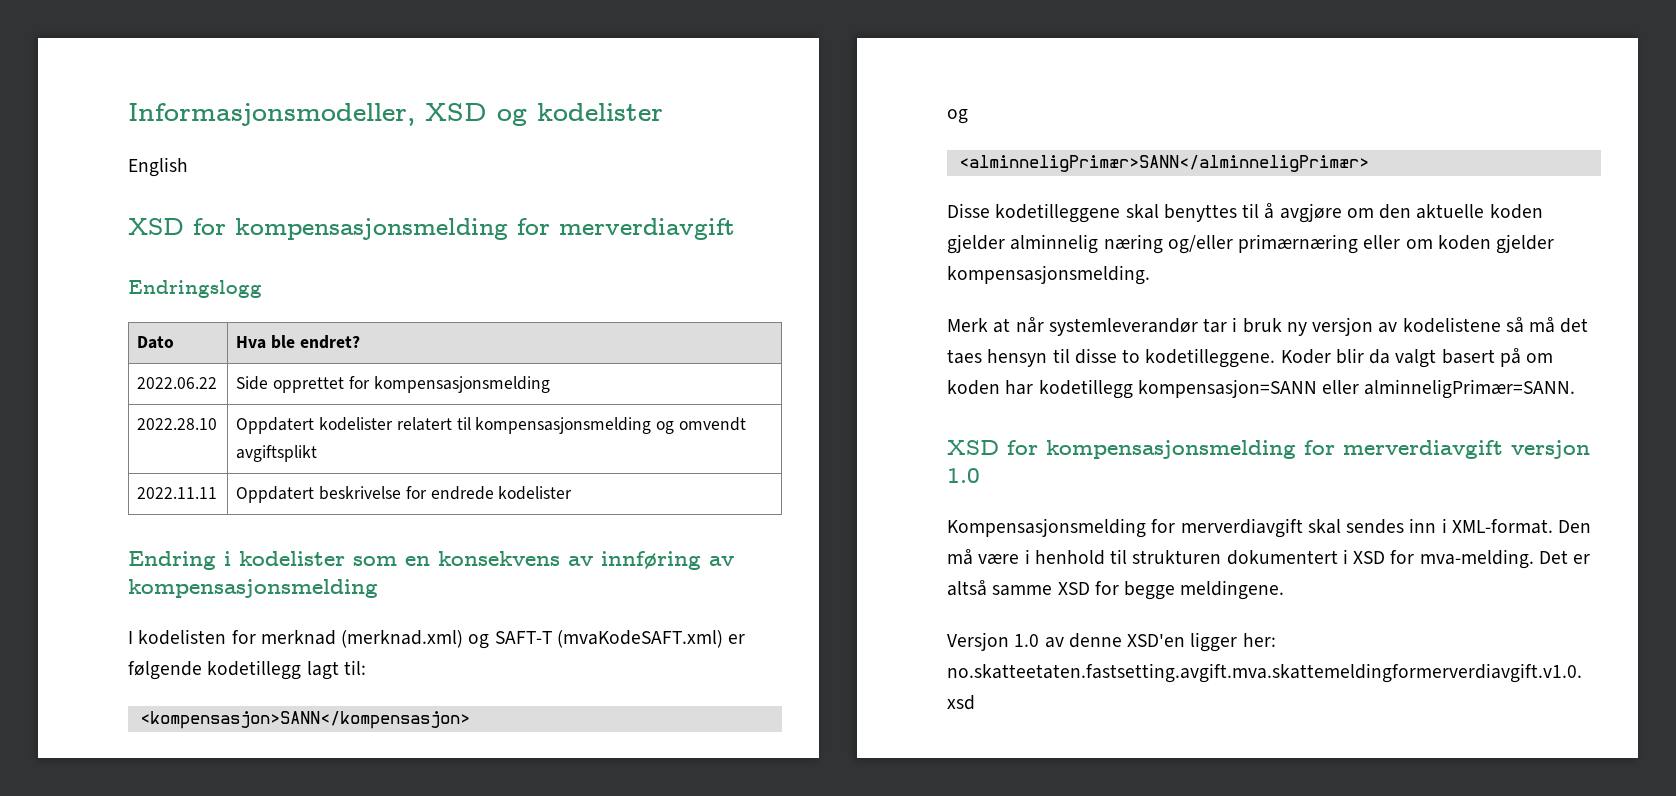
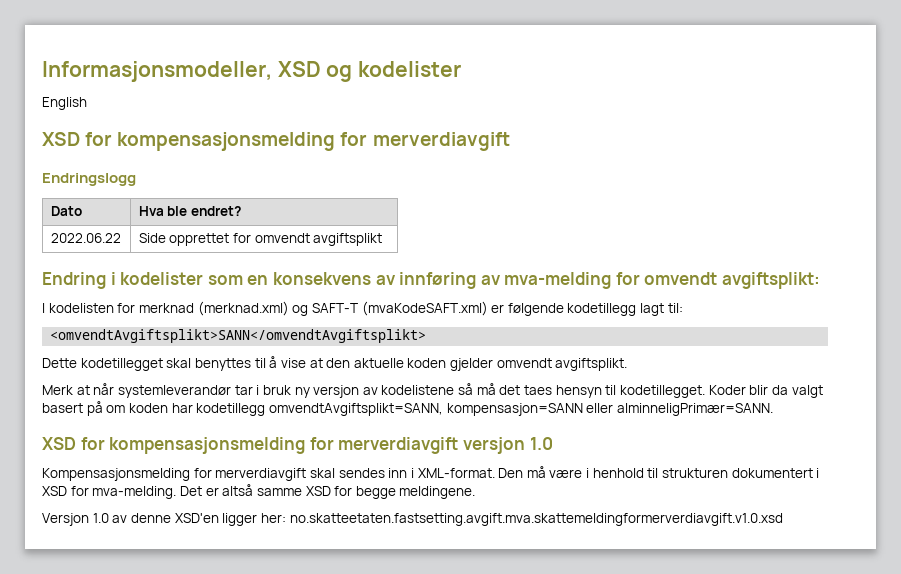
[373,376,550,393] [137,418,218,430] [236,417,746,434] [236,445,318,462] [137,487,218,499] [236,486,573,503] kompensasjonsmelding // 2022.28.10 | Oppdatert kodelister relatert til kompensasjonsmelding og omvendt avgiftsplikt // 2022.11.11 | Oppdatert beskrivelse for endrede kodelister -> [254,233,383,246] omvendt avgiftsplikt
[128,579,378,598] kompensasjonsmelding -> [504,272,821,289] mva-melding for omvendt avgiftsplikt:
[139,711,470,729] [947,109,968,124] [958,155,1369,172] [947,203,1121,223] <kompensasjon>SANN</kompensasjon> // og // <alminneligPrimær>SANN</alminneligPrimær> // Disse kodetilleggene -> [50,329,427,343] [42,358,163,371] <omvendtAvgiftsplikt>SANN</omvendtAvgiftsplikt> // Dette kodetillegget
[1279,203,1374,223] avgjøre om -> [280,358,323,368] vise at
[1010,234,1555,254] [947,265,1150,285] alminnelig næring og/eller primærnæring eller om koden gjelder kompensasjonsmelding. -> [496,358,628,371] omvendt avgiftsplikt.
[1074,348,1276,368] disse to kodetilleggene. -> [619,385,705,398] kodetillegget.
(1133, 389) none -> [268,403,443,416] omvendtAvgiftsplikt=SANN,

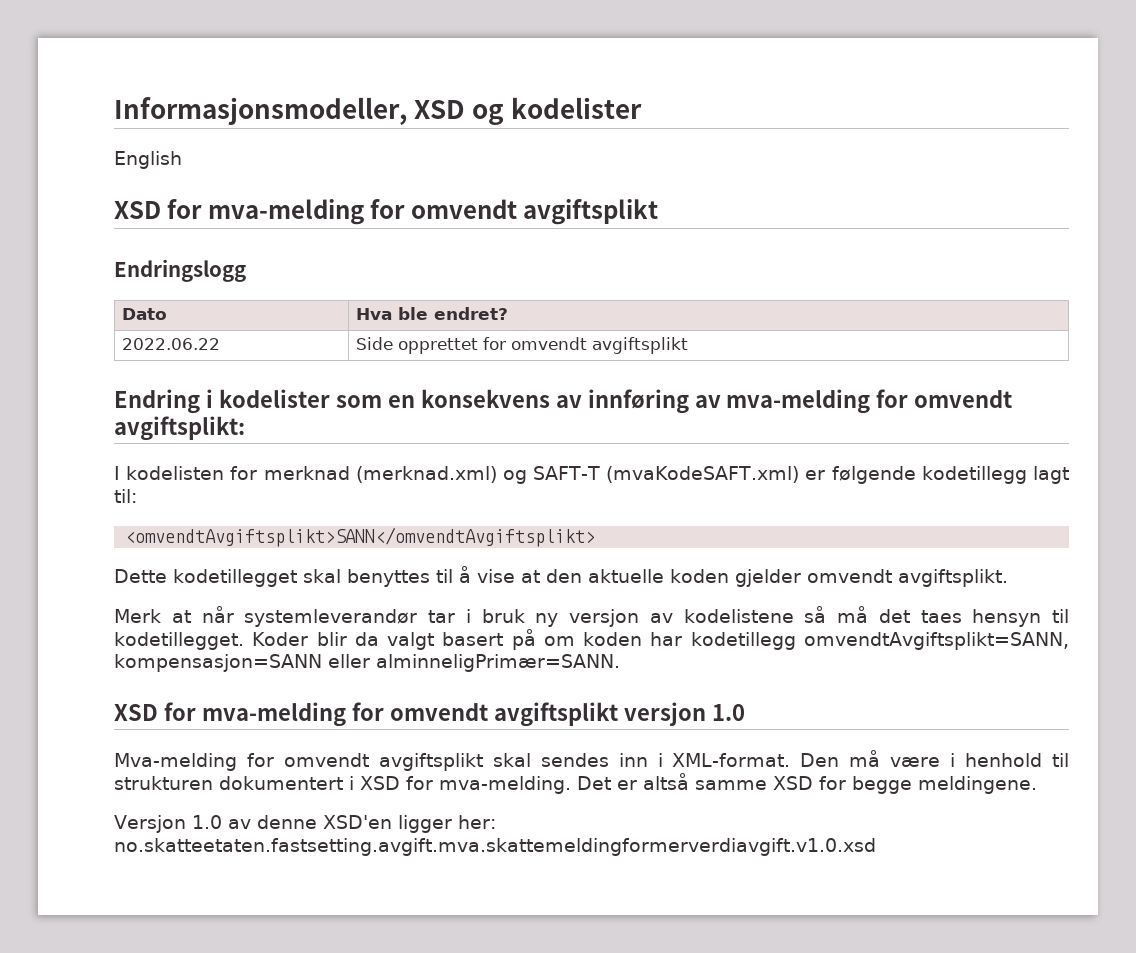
[117,132,510,151] kompensasjonsmelding for merverdiavgift -> [207,199,659,225] mva-melding for omvendt avgiftsplikt
[109,437,553,454] [42,468,307,481] kompensasjonsmelding for merverdiavgift versjon 1.0 // Kompensasjonsmelding for merverdiavgift -> [201,702,745,727] [114,753,483,771] mva-melding for omvendt avgiftsplikt versjon 1.0 // Mva-melding for omvendt avgiftsplikt

